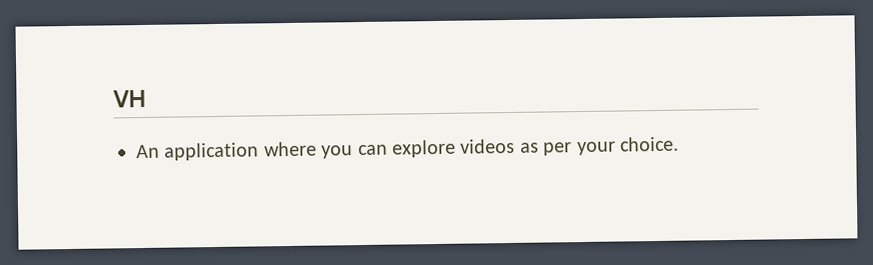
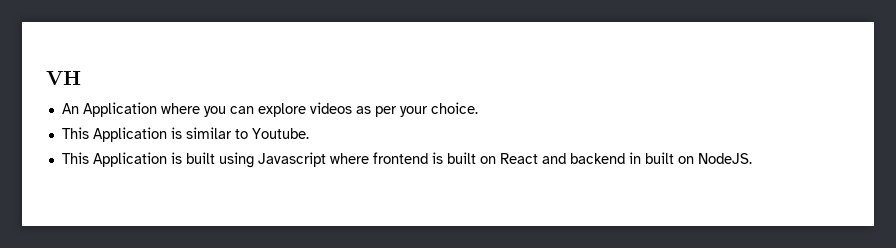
[164,142,260,161] application -> [82,102,157,117] Application
(679, 144) none -> [61,127,309,142] [61,152,752,168] // This Application is similar to Youtube. // This Application is built using Javascript where frontend is built on React and backend in built on NodeJS.

